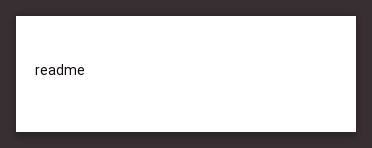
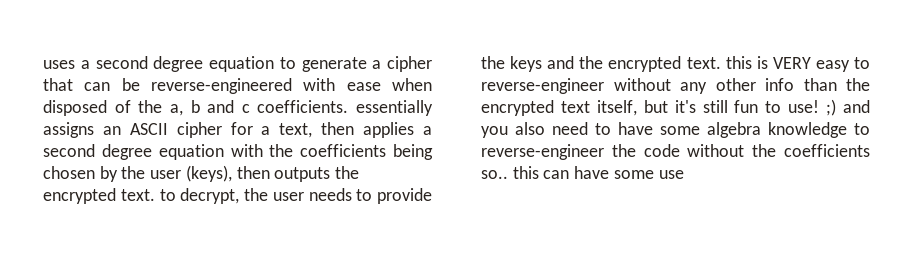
[35,64,85,75] readme -> [43,56,432,72] [43,78,432,94] [43,100,433,116] [43,122,432,138] [43,144,433,160] [43,165,360,182] [43,188,432,204] [481,56,870,72] [481,78,870,94] [481,99,870,116] [481,122,870,138] [481,144,870,160] [481,166,684,179] uses a second degree equation to generate a cipher that can be reverse-engineered with ease when disposed of the a, b and c coefficients. essentially assigns an ASCII cipher for a text, then applies a second degree equation with the coefficients being chosen by the user (keys), then outputs the encrypted text. to decrypt, the user needs to provide the keys and the encrypted text. this is VERY easy to reverse-engineer without any other info than the encrypted text itself, but it's still fun to use! ;) and you also need to have some algebra knowledge to reverse-engineer the code without the coefficients so.. this can have some use

